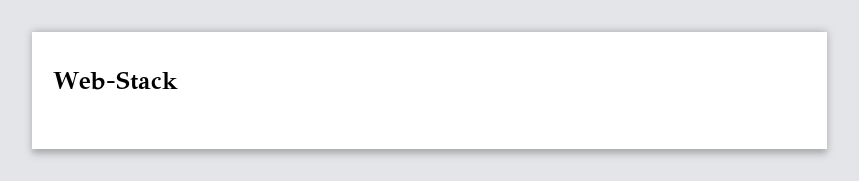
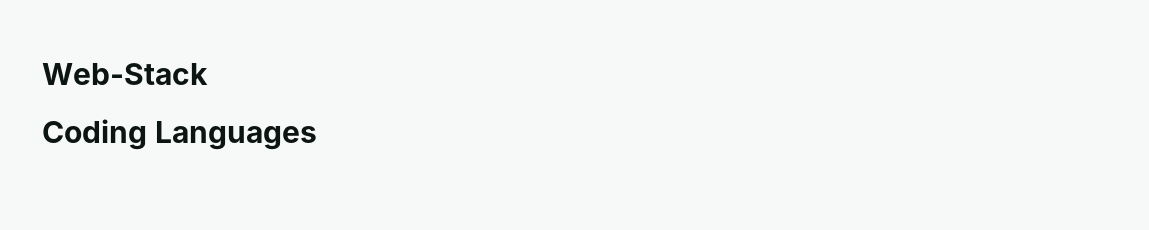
(178, 80) none -> [42,119,318,150] // Coding Languages

